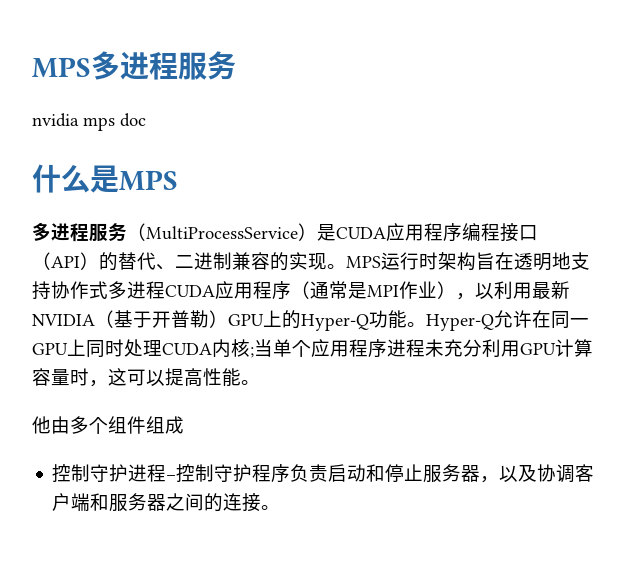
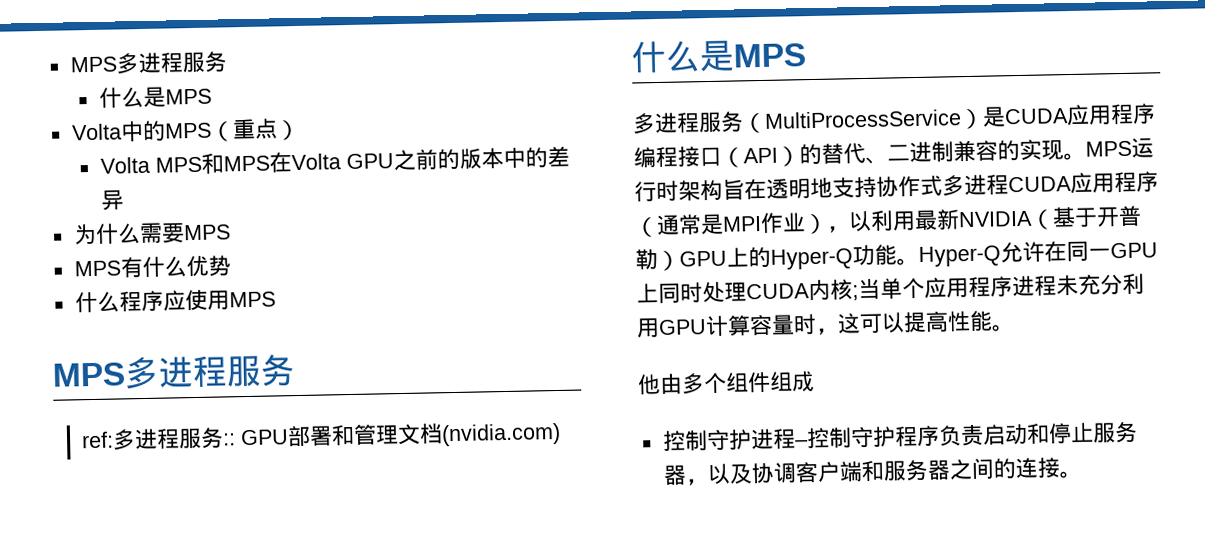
[32,51,236,80] [32,113,146,131] MPS多进程服务 // nvidia mps doc -> [69,51,227,75] [98,86,212,109] [70,118,300,143] [99,145,570,174] [100,189,124,211] [72,222,231,245] [73,255,231,279] [74,289,276,314] [52,354,296,390] [81,422,562,451] MPS多进程服务 // 什么是MPS // Volta中的MPS（重点） // Volta MPS和MPS在Volta GPU之前的版本中的差异 // 为什么需要MPS // MPS有什么优势 // 什么程序应使用MPS // MPS多进程服务 // ref:多进程服务:: GPU部署和管理文档(nvidia.com)

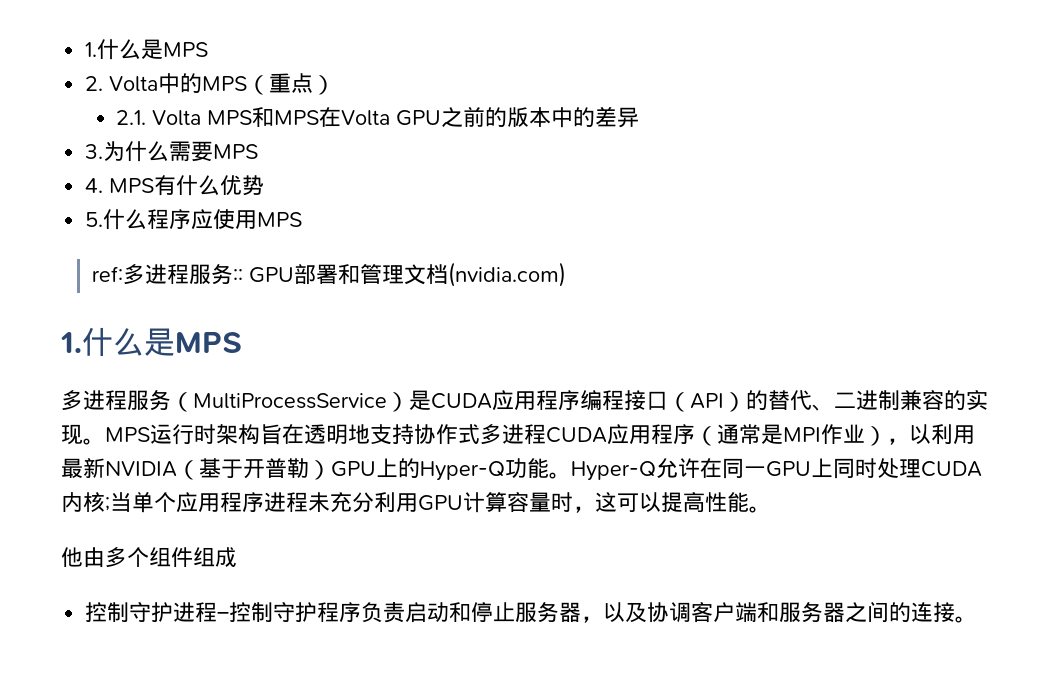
[69,51,227,75] [98,86,212,109] MPS多进程服务 // 什么是MPS // -> [85,39,209,60] [85,76,104,91] 1.什么是MPS // 2.
(300, 130) none -> [116,110,147,125] 2.1.
(124, 200) none -> [85,144,104,159] 3.
(231, 232) none -> [85,178,104,193] 4.
(231, 266) none -> [85,212,104,227] 5.
[52,354,296,390] // MPS多进程服务 -> (303, 219) none
(562, 434) none -> [60,332,82,353] 1.

